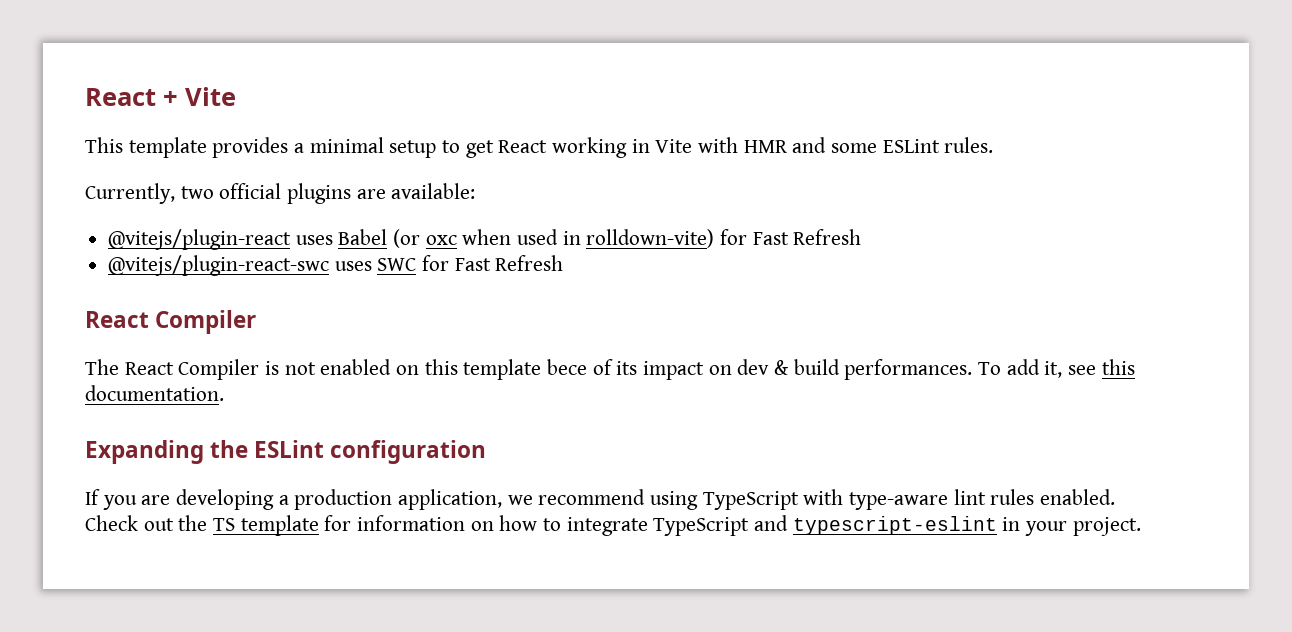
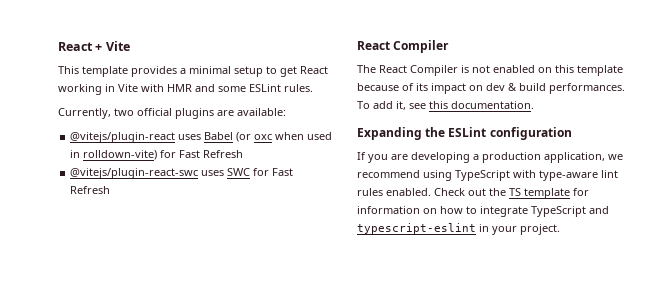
[547,359,588,375] bece -> [357,83,399,91] because

